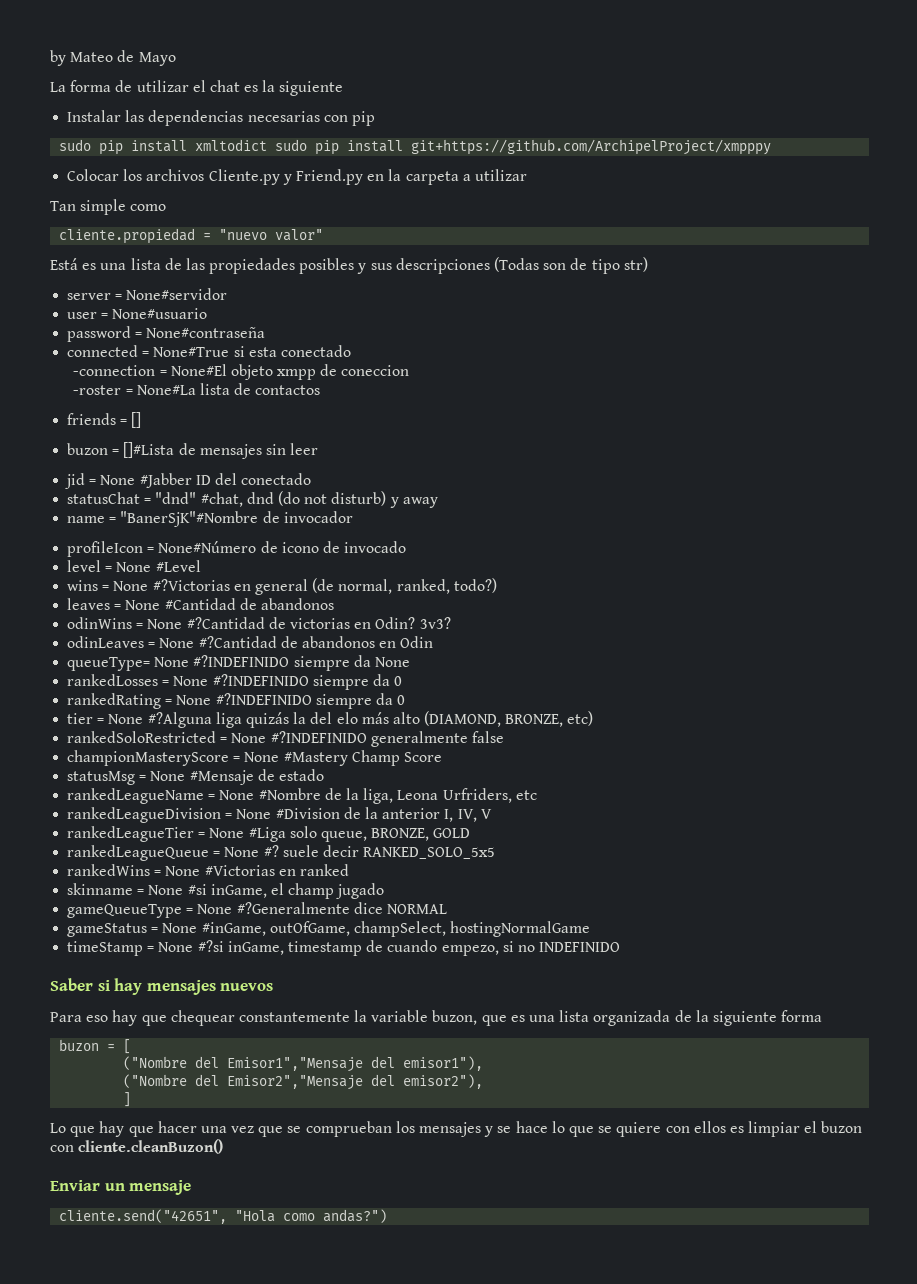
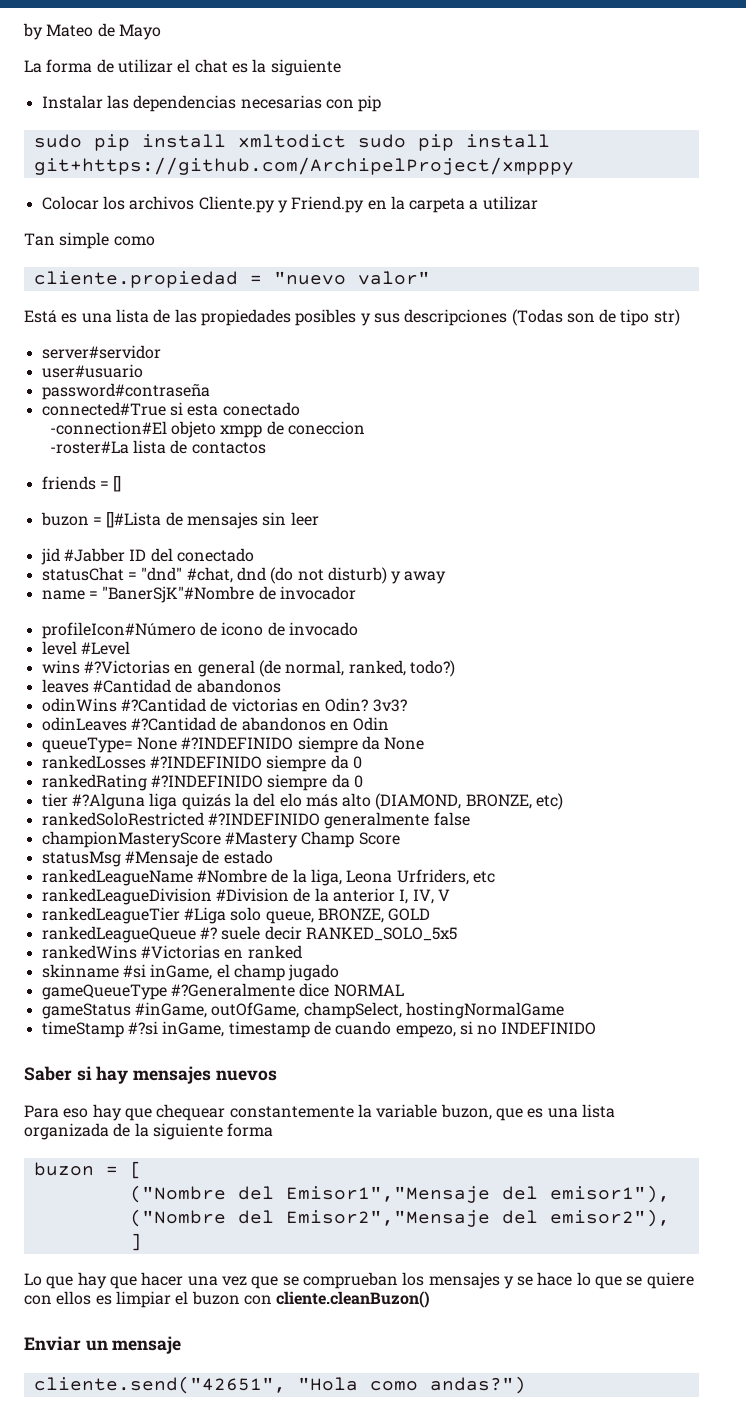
[67,288,228,300] [67,308,208,319] [67,326,266,342] [67,345,230,357] server = None#servidor // user = None#usuario // password = None#contraseña // connected = None#True -> [41,345,161,359] [41,364,143,378] [41,383,210,400] [41,402,166,416] server#servidor // user#usuario // password#contraseña // connected#True
[73,364,227,376] -connection = None#El -> [49,421,167,435] -connection#El
[73,385,196,395] -roster = None#La -> [49,441,129,454] -roster#La
[89,475,136,485] = None -> (60, 556) none
[67,541,257,557] profileIcon = None#Número -> [41,622,196,639] profileIcon#Número
[105,562,152,572] = None -> (77, 648) none
[102,581,149,591] = None -> (80, 667) none
[114,600,161,610] = None -> (89, 686) none
[136,619,183,629] = None -> (117, 705) none
[148,638,195,648] = None -> (127, 724) none
[162,676,209,686] = None -> (146, 762) none
[165,695,212,705] = None -> (147, 782) none
[97,714,144,724] = None -> (68, 800) none
[220,733,267,743] = None -> (204, 819) none
[233,752,280,762] = None -> (221, 839) none
[139,771,186,781] = None -> (121, 859) none
[208,790,255,800] = None -> (193, 877) none
[225,809,272,819] = None -> (212, 896) none
[198,828,245,838] = None -> (180, 915) none
[213,847,260,857] = None -> (196, 934) none
[154,866,201,876] = None -> (137, 952) none
[137,885,184,895] = None -> (119, 971) none
[186,904,233,914] = None -> (167, 992) none
[151,923,198,933] = None -> (131, 1011) none
[147,942,194,952] = None -> (124, 1029) none

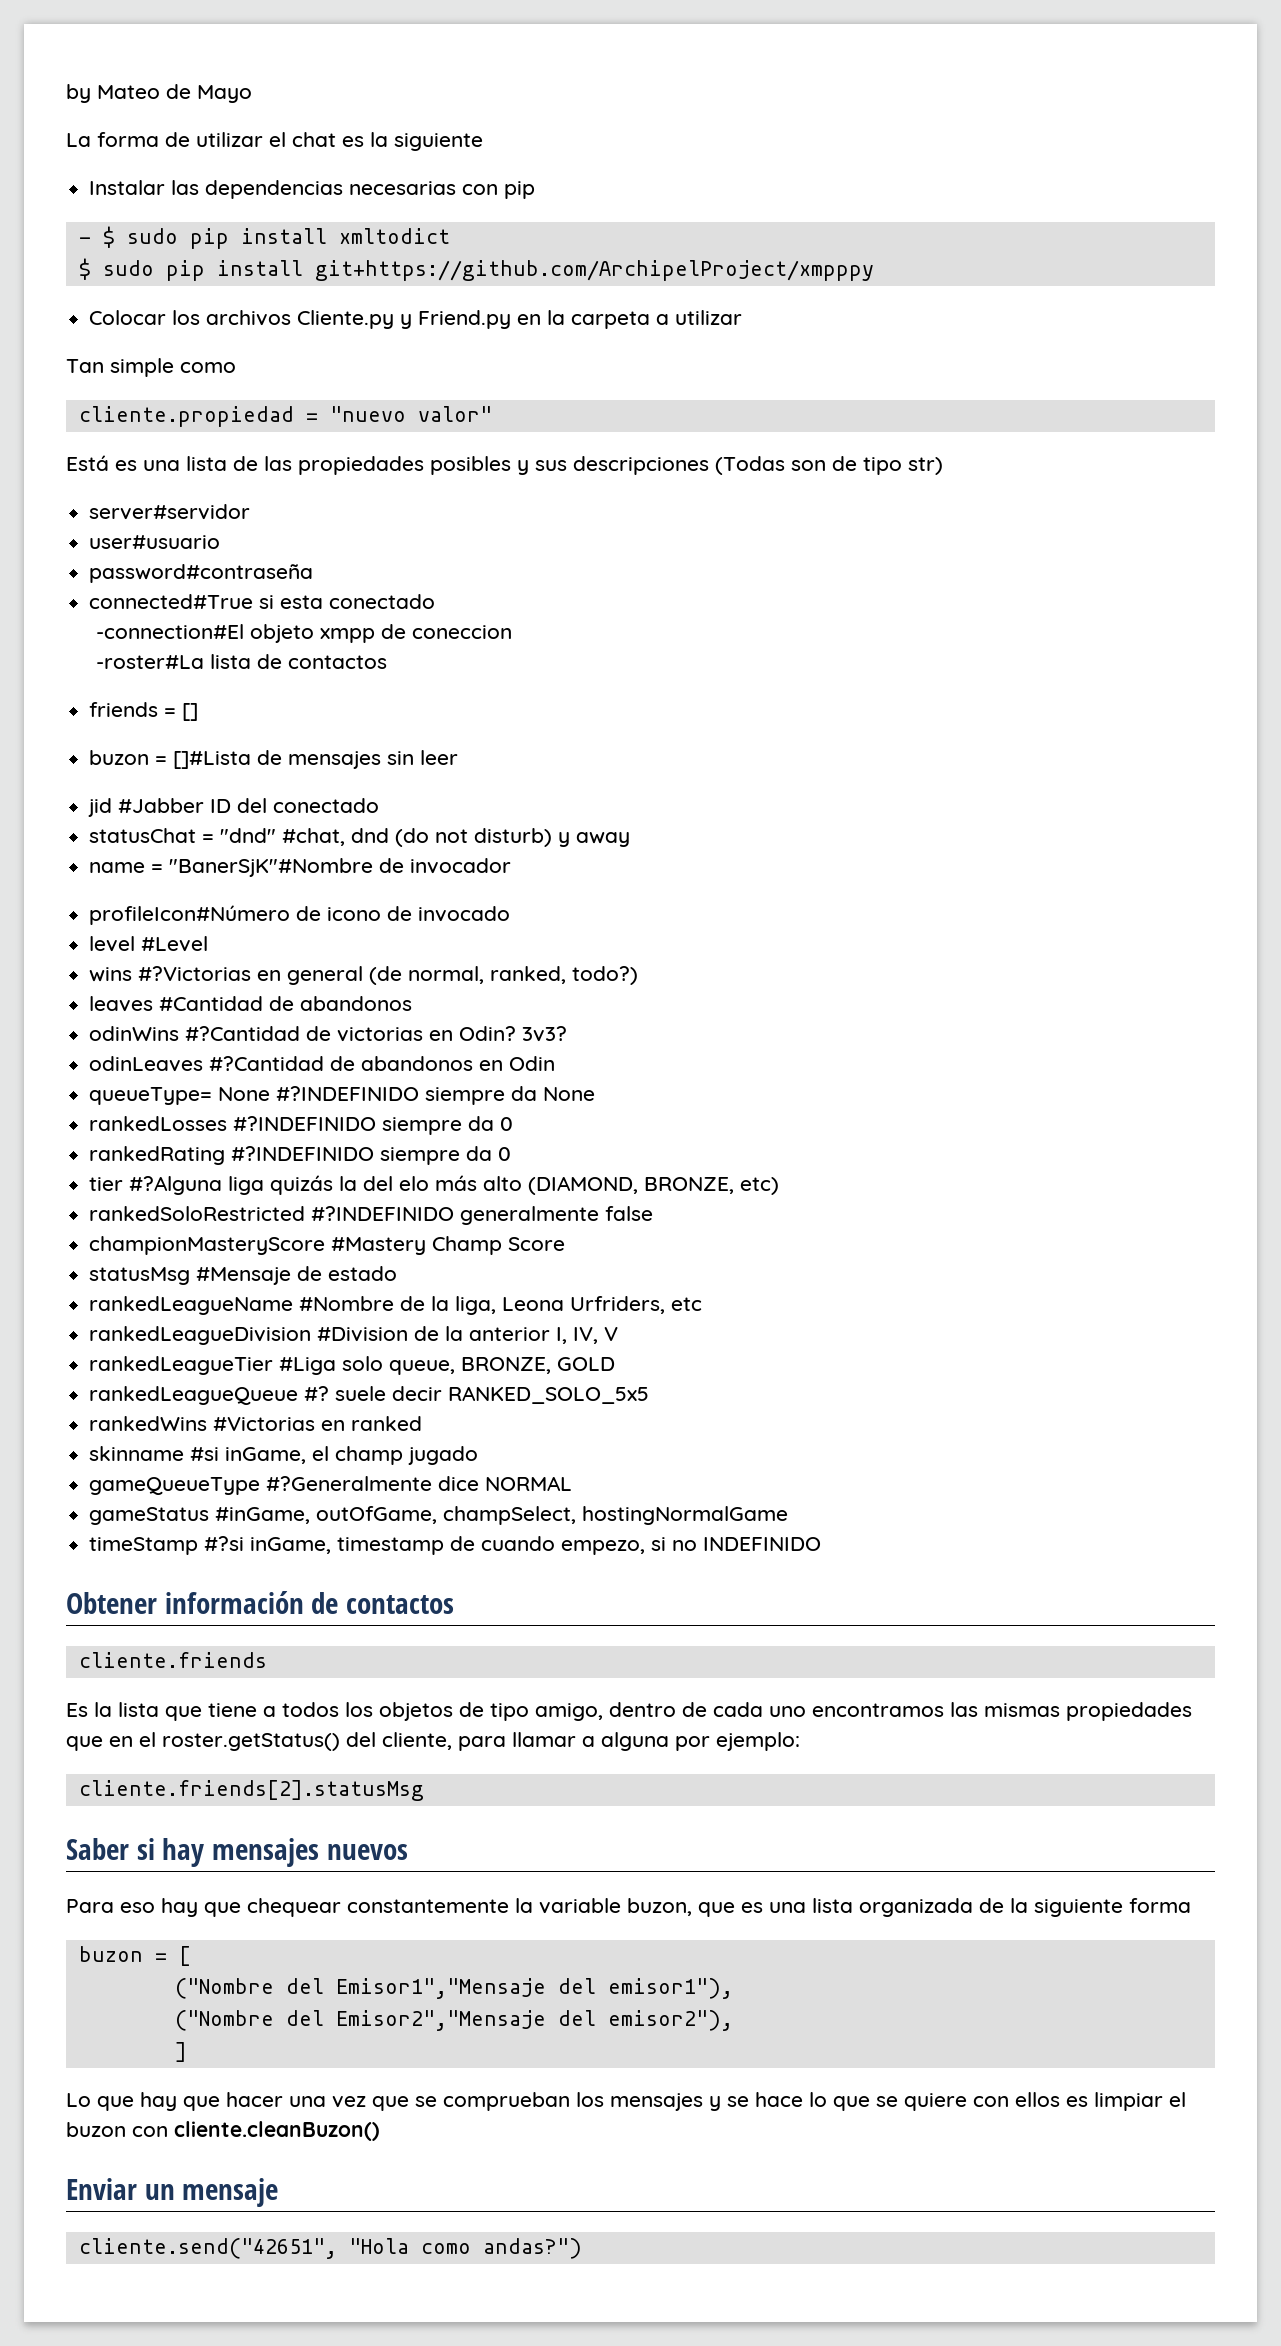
(382, 103) none -> [78,226,115,248] - $
(346, 141) none -> [78,258,91,280] // $
(597, 1028) none -> [66,1591,455,1614] [78,1652,267,1668] [66,1702,1192,1721] [66,1732,800,1751] [78,1780,424,1801] // Obtener información de contactos // cliente.friends // Es la lista que tiene a todos los objetos de tipo amigo, dentro de cada uno encontramos las mismas propiedades que en el roster.getStatus() del cliente, para llamar a alguna por ejemplo: // cliente.friends[2].statusMsg

